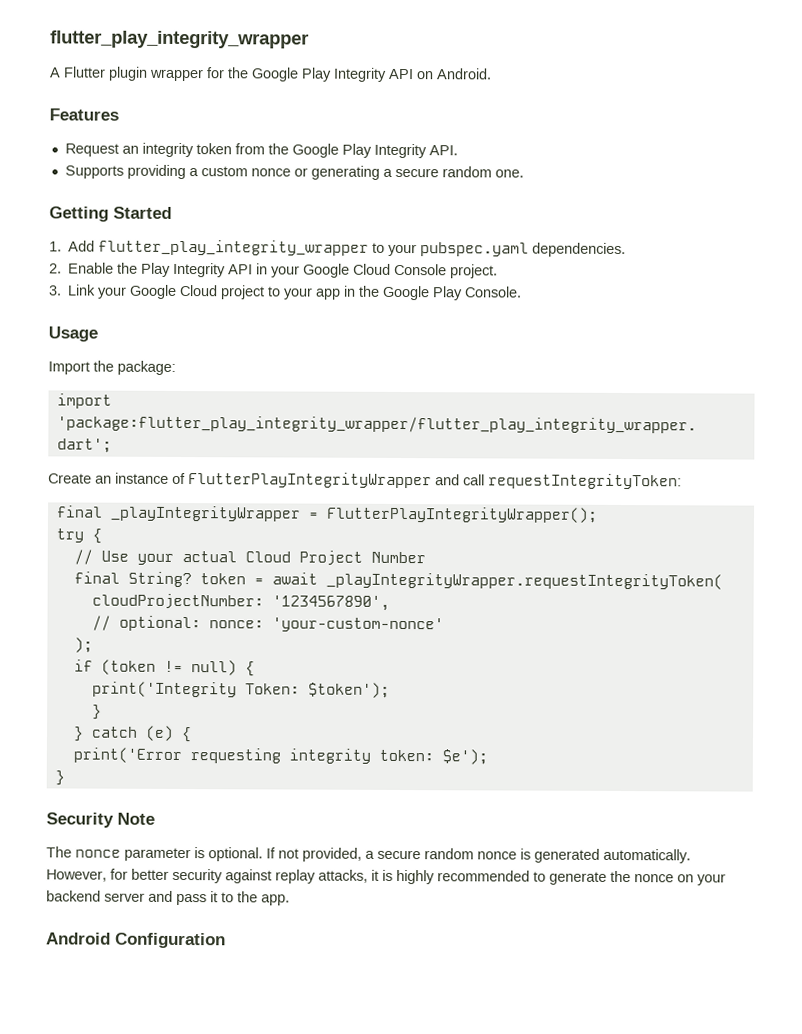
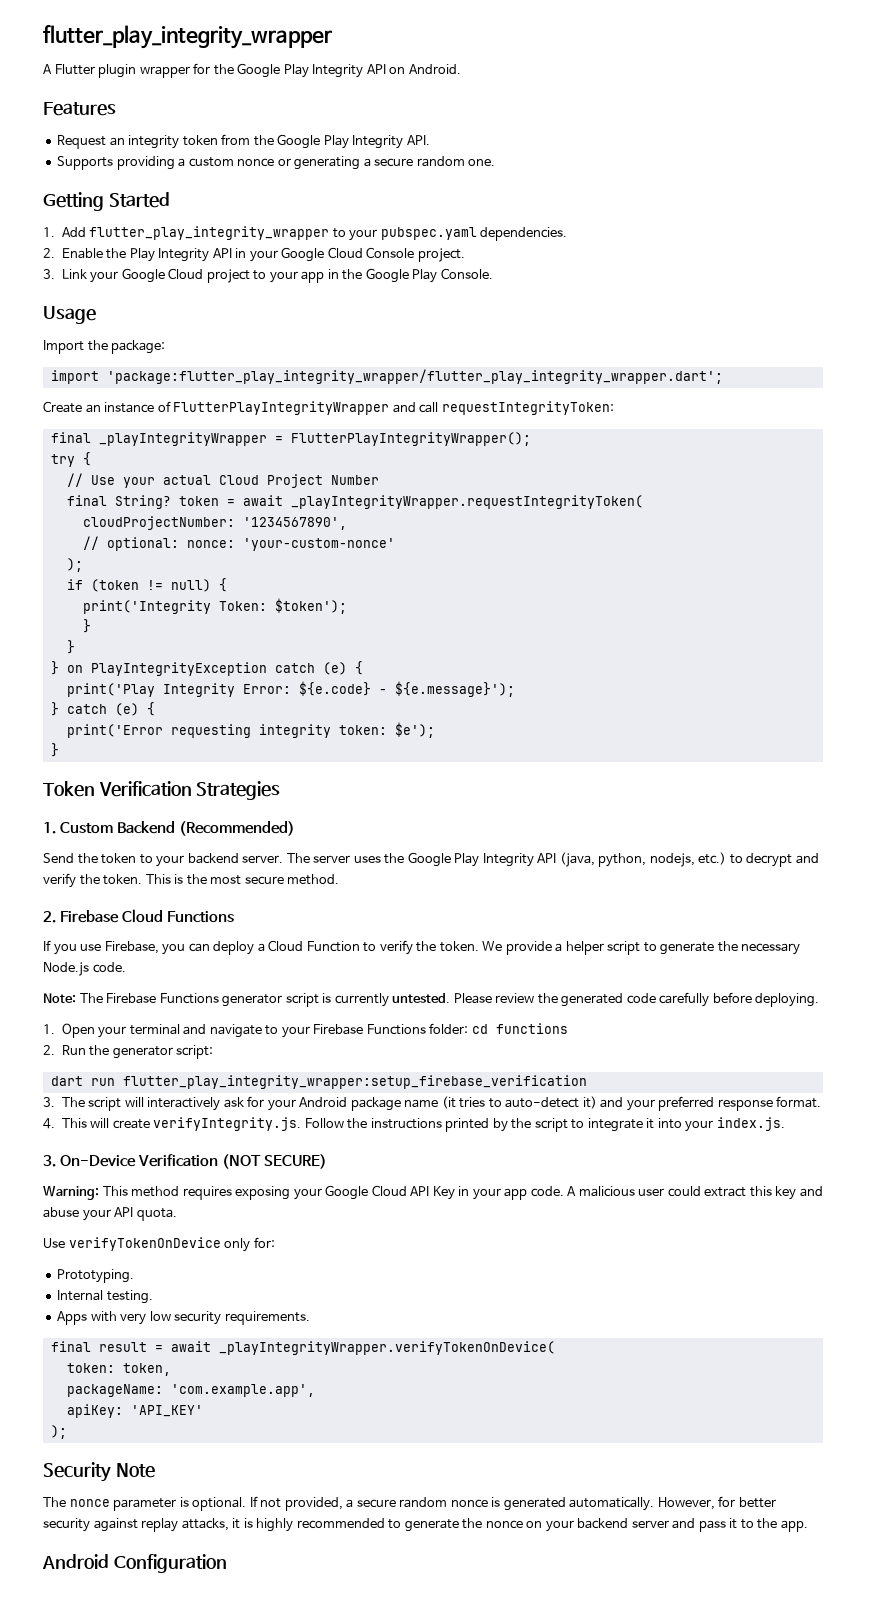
(84, 734) none -> [50,661,363,676] [66,681,515,697] [50,702,59,716] // } on PlayIntegrityException catch (e) { // print('Play Integrity Error: ${e.code} - ${e.message}'); // }
(65, 778) none -> [43,781,281,800] [43,821,296,836] [43,852,819,867] [43,873,340,888] [43,909,235,923] [43,940,801,955] [43,962,126,976] [43,992,820,1007] [43,1023,568,1038] [43,1045,214,1059] [50,1075,587,1089] [43,1096,822,1111] [43,1117,785,1132] [43,1154,328,1169] [43,1185,823,1200] [43,1207,177,1221] [43,1237,275,1252] [57,1269,135,1283] [57,1290,153,1304] [57,1311,310,1325] [50,1341,555,1355] [66,1363,171,1376] [66,1384,315,1397] [66,1404,203,1418] [50,1425,67,1439] // Token Verification Strategies // 1. Custom Backend (Recommended) // Send the token to your backend server. The server uses the Google Play Integrity API (java, python, nodejs, etc.) to decrypt and verify the token. This is the most secure method. // 2. Firebase Cloud Functions // If you use Firebase, you can deploy a Cloud Function to verify the token. We provide a helper script to generate the necessary Node.js code. // Note: The Firebase Functions generator script is currently untested. Please review the generated code carefully before deploying. // 1. Open your terminal and navigate to your Firebase Functions folder: cd functions // 2. Run the generator script: // dart run flutter_play_integrity_wrapper:setup_firebase_verification // 3. The script will interactively ask for your Android package name (it tries to auto-detect it) and your preferred response format. // 4. This will create verifyIntegrity.js. Follow the instructions printed by the script to integrate it into your index.js. // 3. On-Device Verification (NOT SECURE) // Warning: This method requires exposing your Google Cloud API Key in your app code. A malicious user could extract this key and abuse your API quota. // Use verifyTokenOnDevice only for: // Prototyping. // Internal testing. // Apps with very low security requirements. // final result = await _playIntegrityWrapper.verifyTokenOnDevice( // token: token, // packageName: 'com.example.app', // apiKey: 'API_KEY' // );

